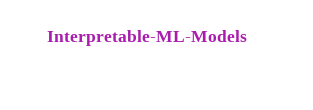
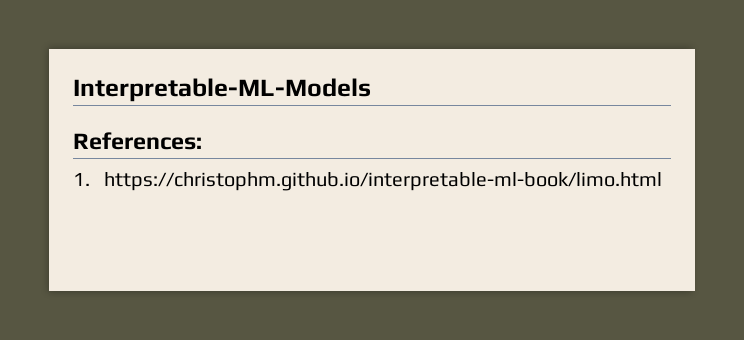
(247, 38) none -> [73,132,202,150] [73,172,663,191] // References: // 1. https://christophm.github.io/interpretable-ml-book/limo.html

